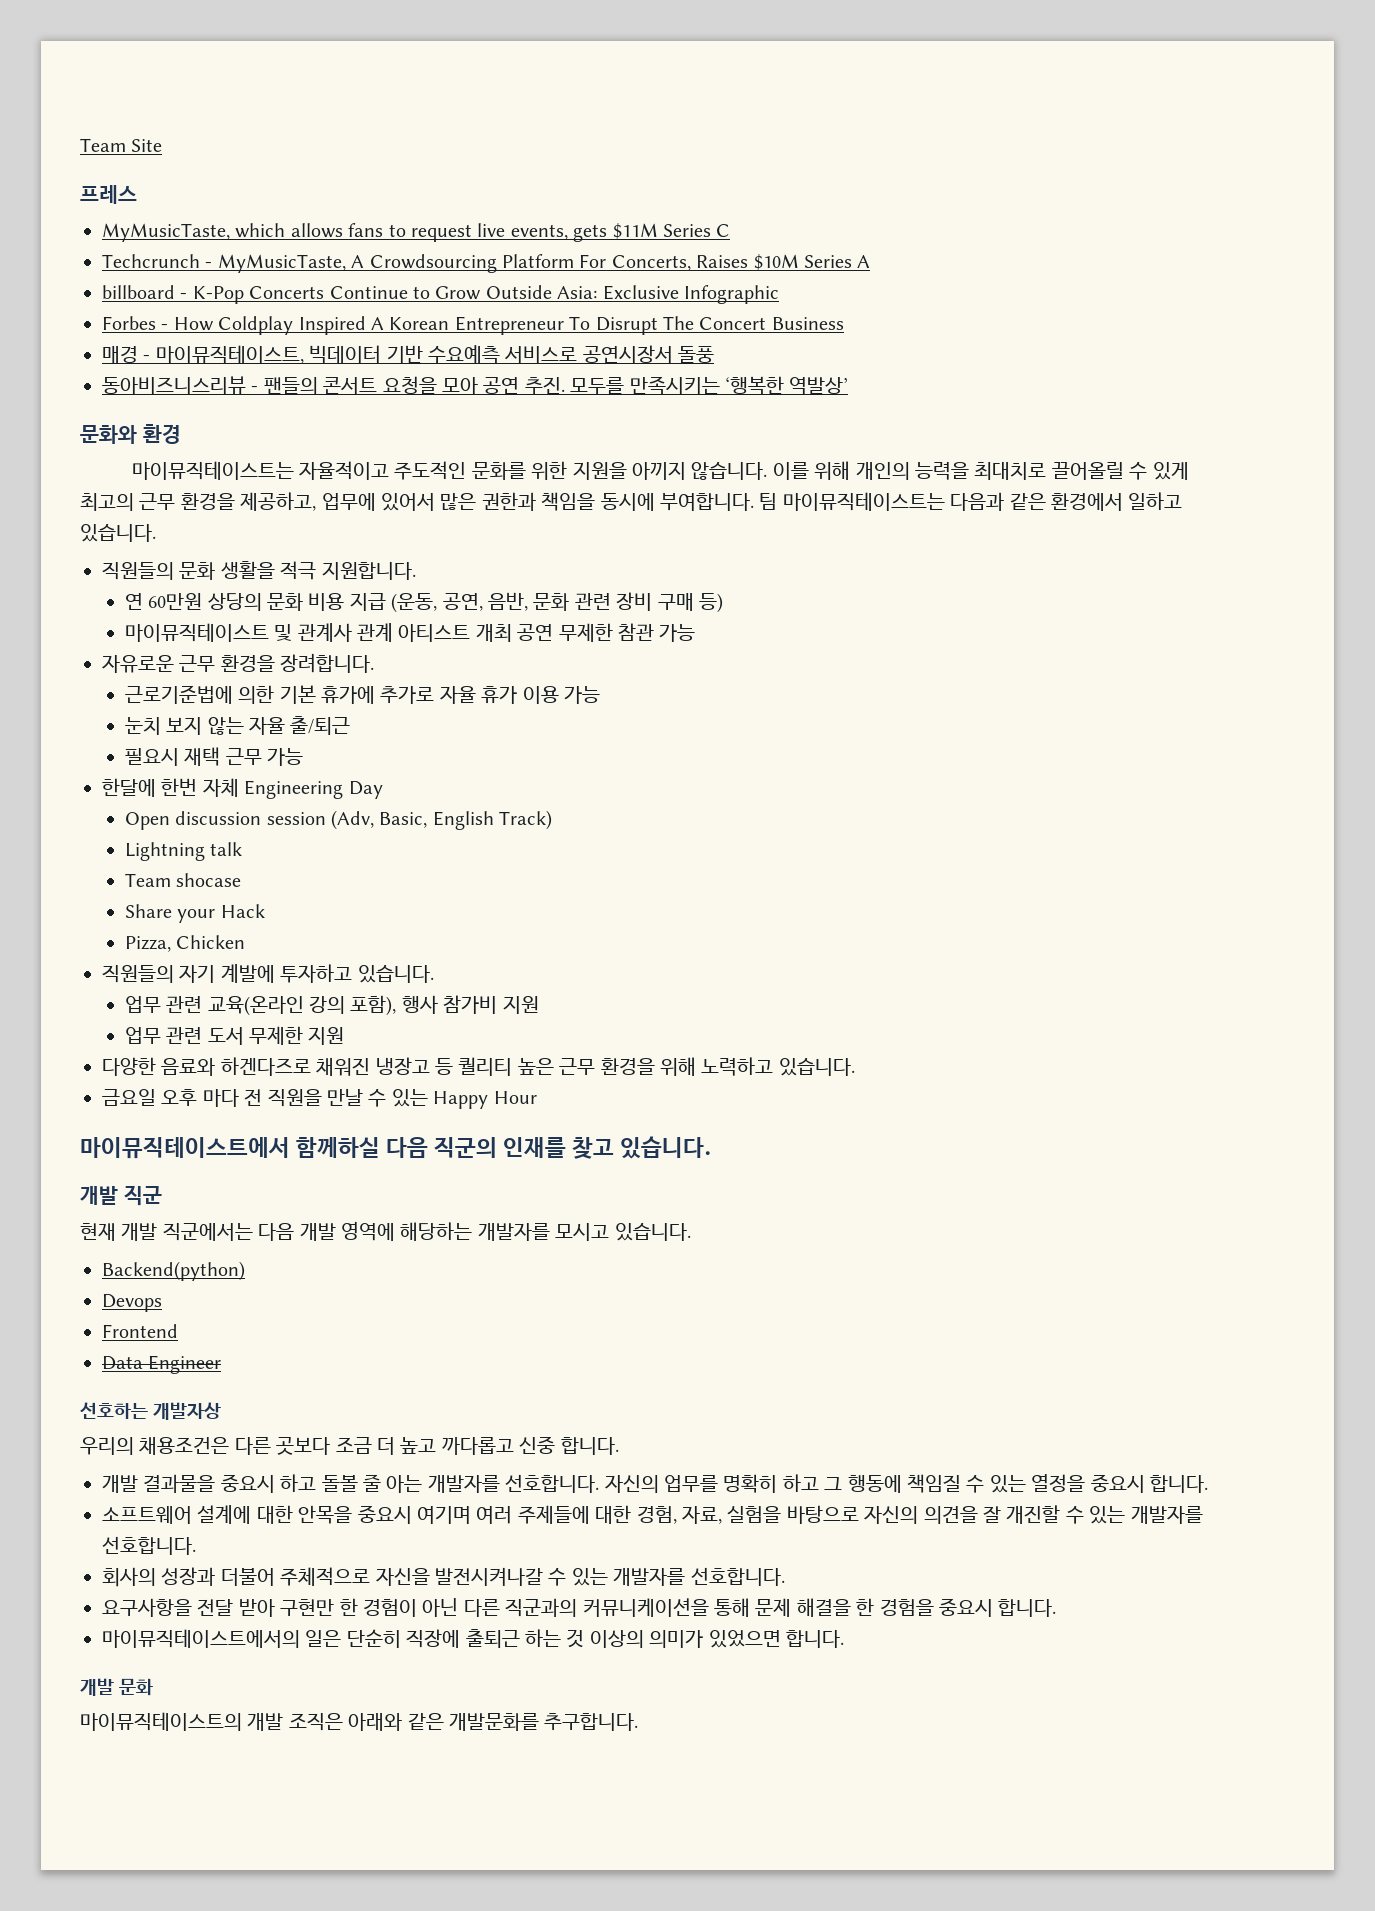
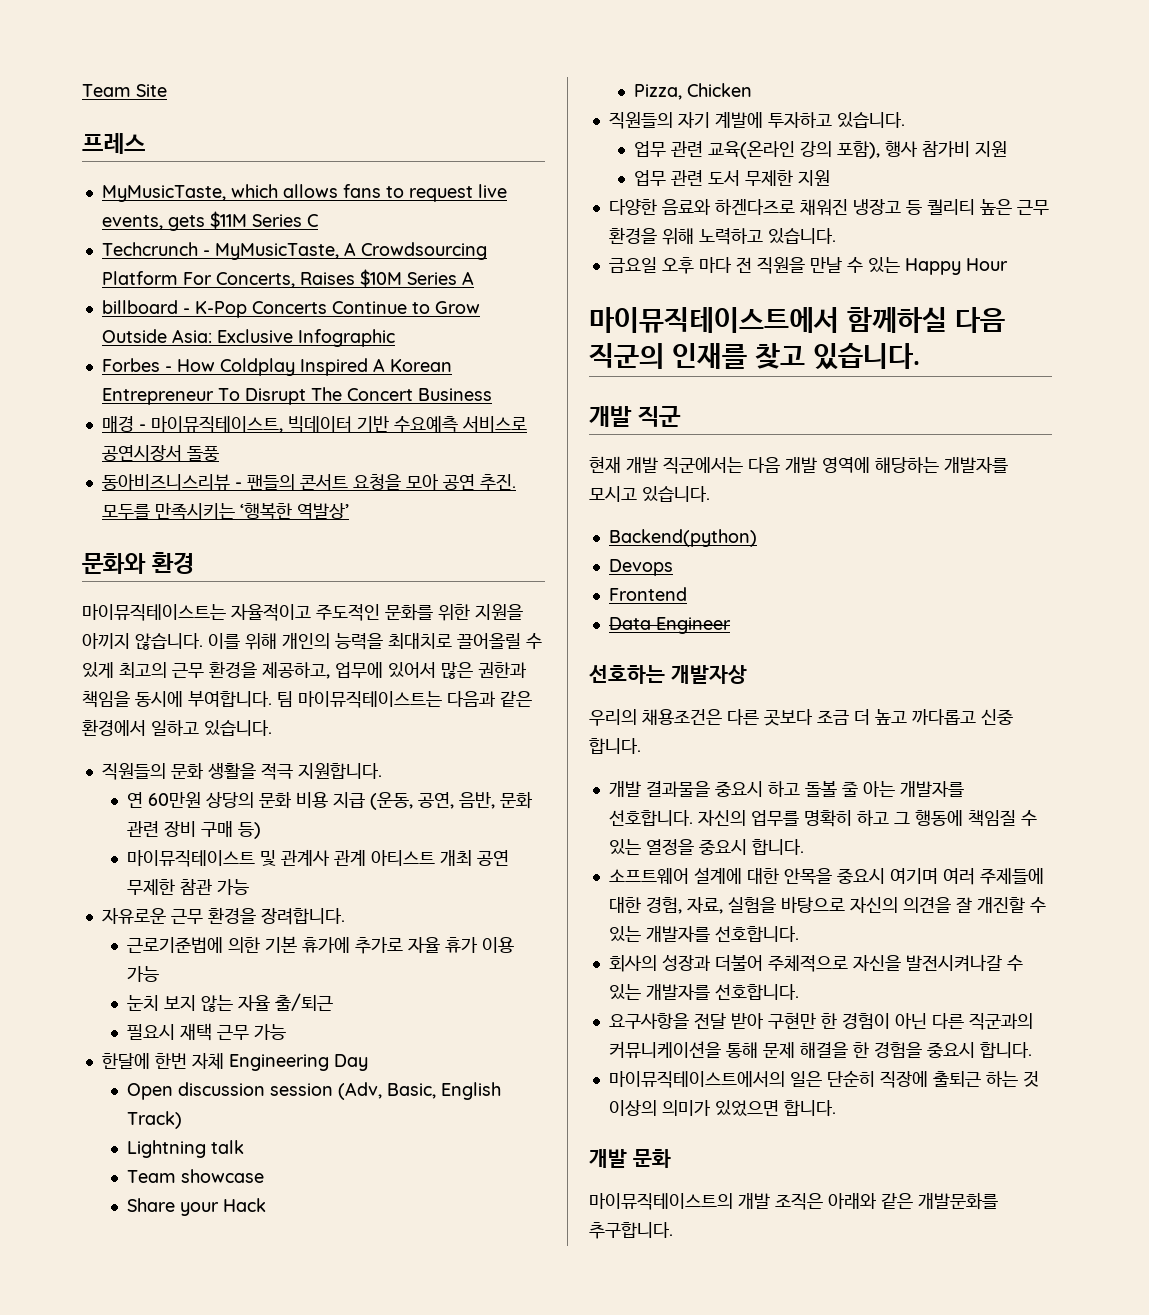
[176,873,242,887] shocase -> [180,1169,264,1183] showcase

